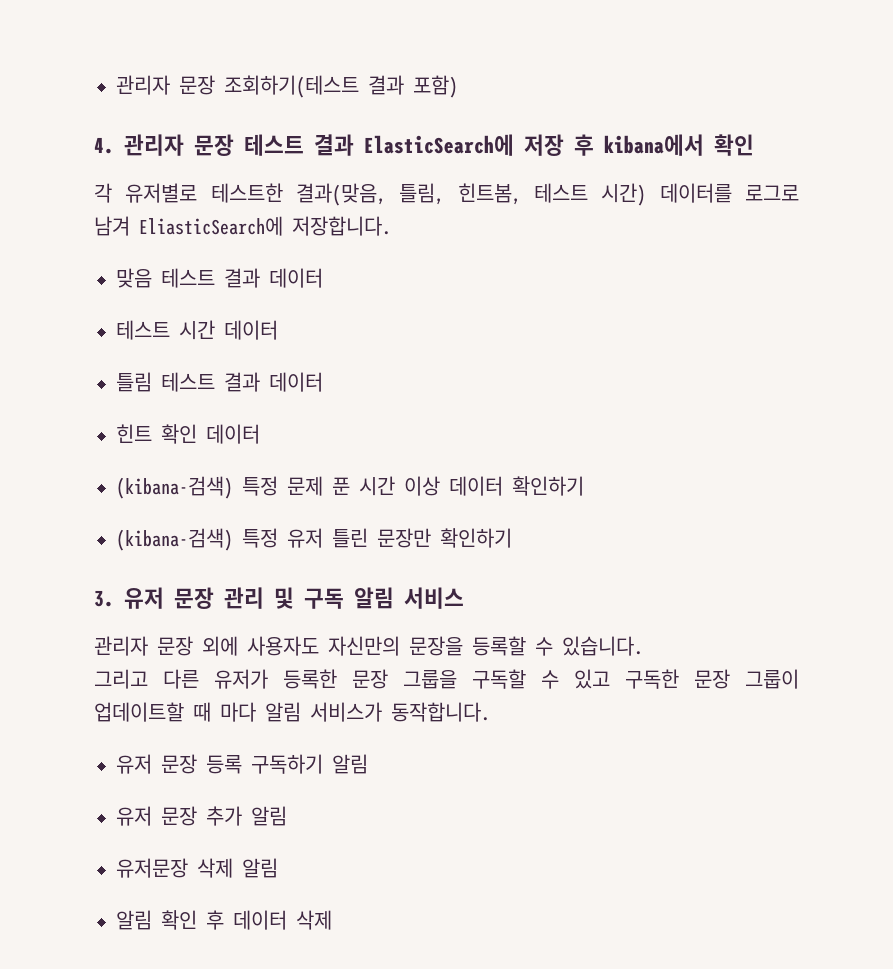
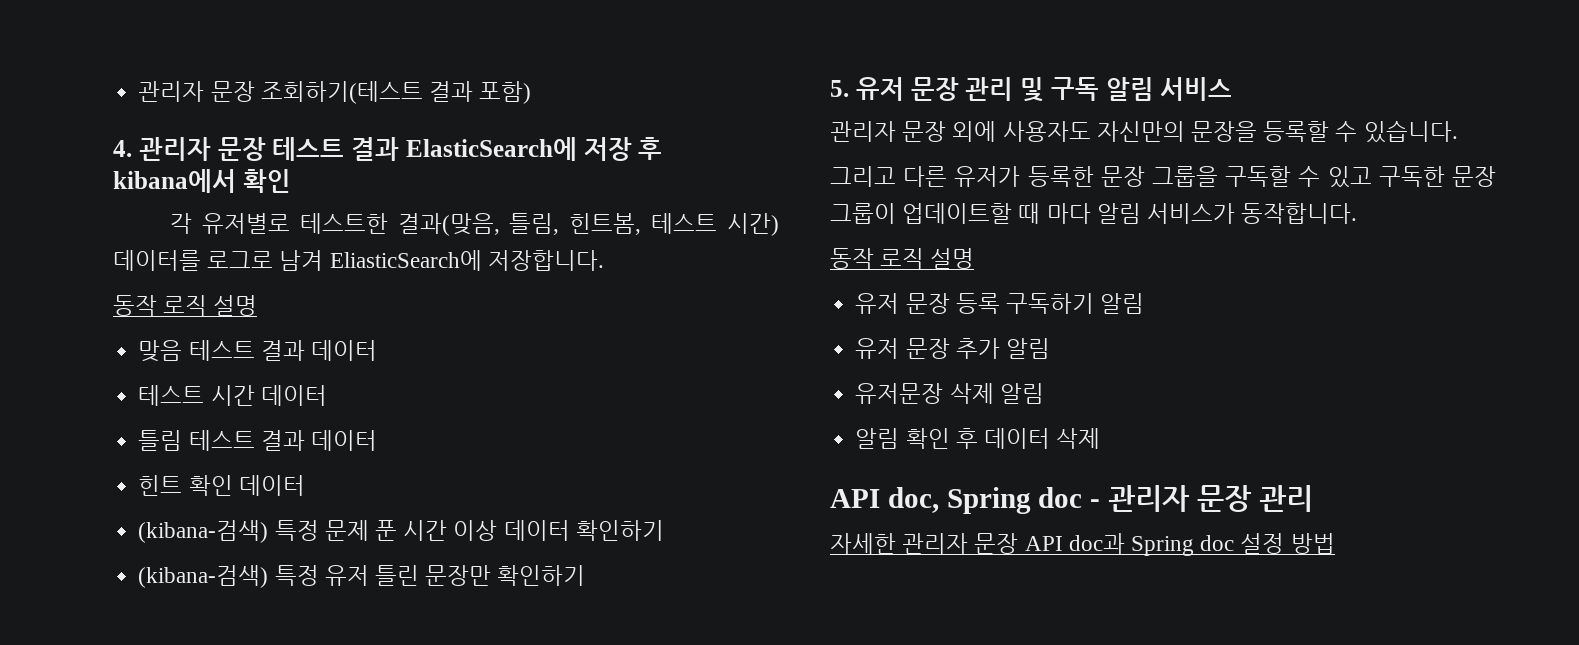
(391, 226) none -> [113,295,258,316] // 동작 로직 설명
[94,590,114,607] 3. -> [830,80,849,97] 5.
(490, 712) none -> [830,248,975,269] // 동작 로직 설명
(332, 920) none -> [830,485,1313,514] [830,533,1335,556] // API doc, Spring doc - 관리자 문장 관리 // 자세한 관리자 문장 API doc과 Spring doc 설정 방법

